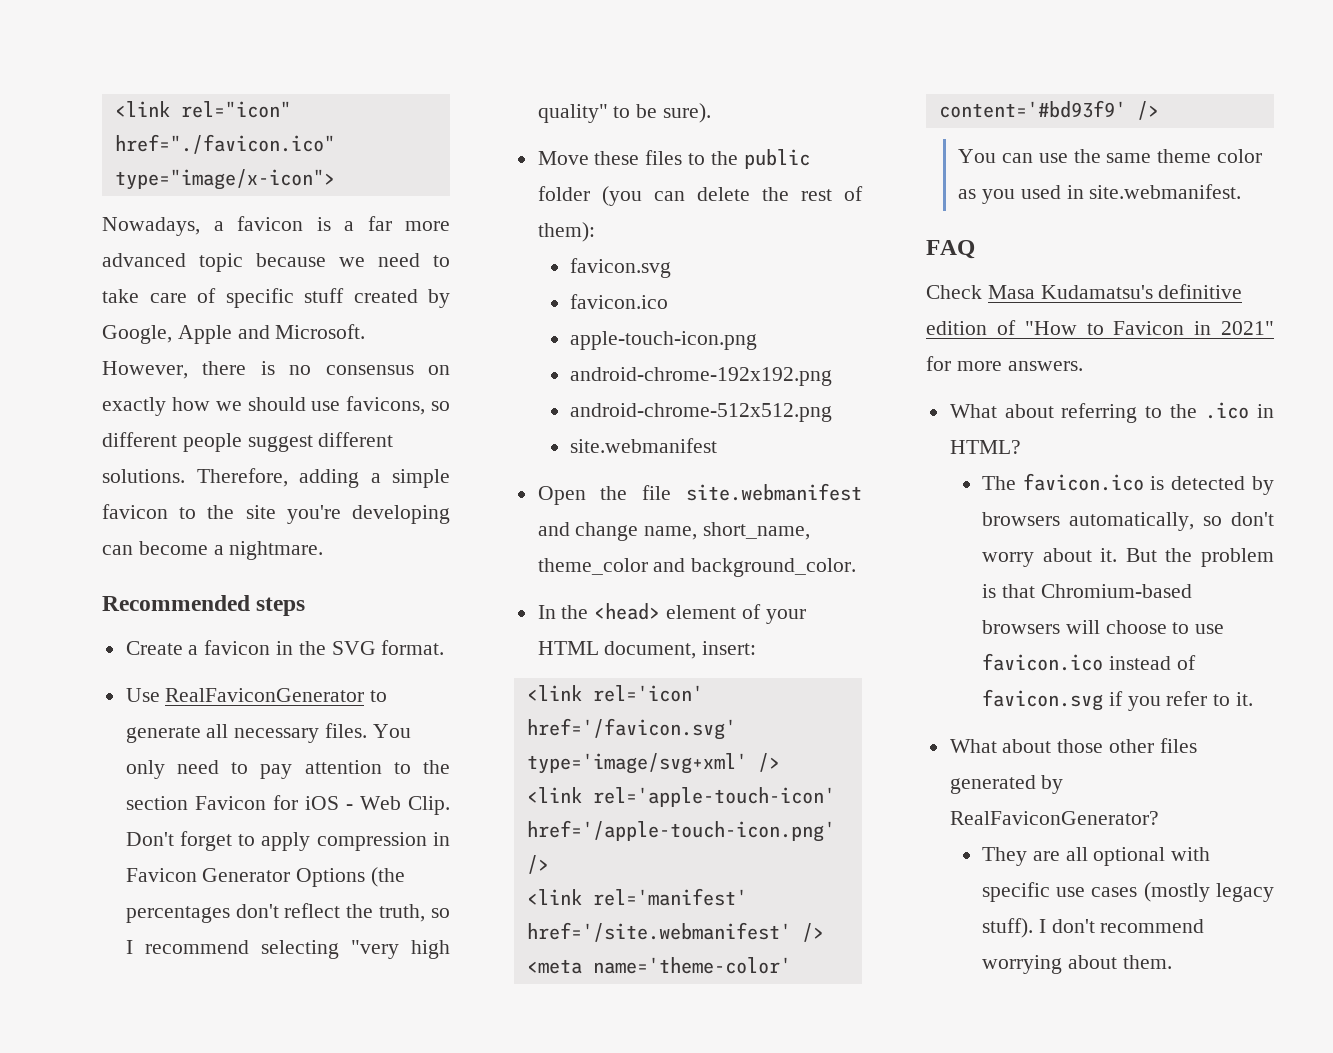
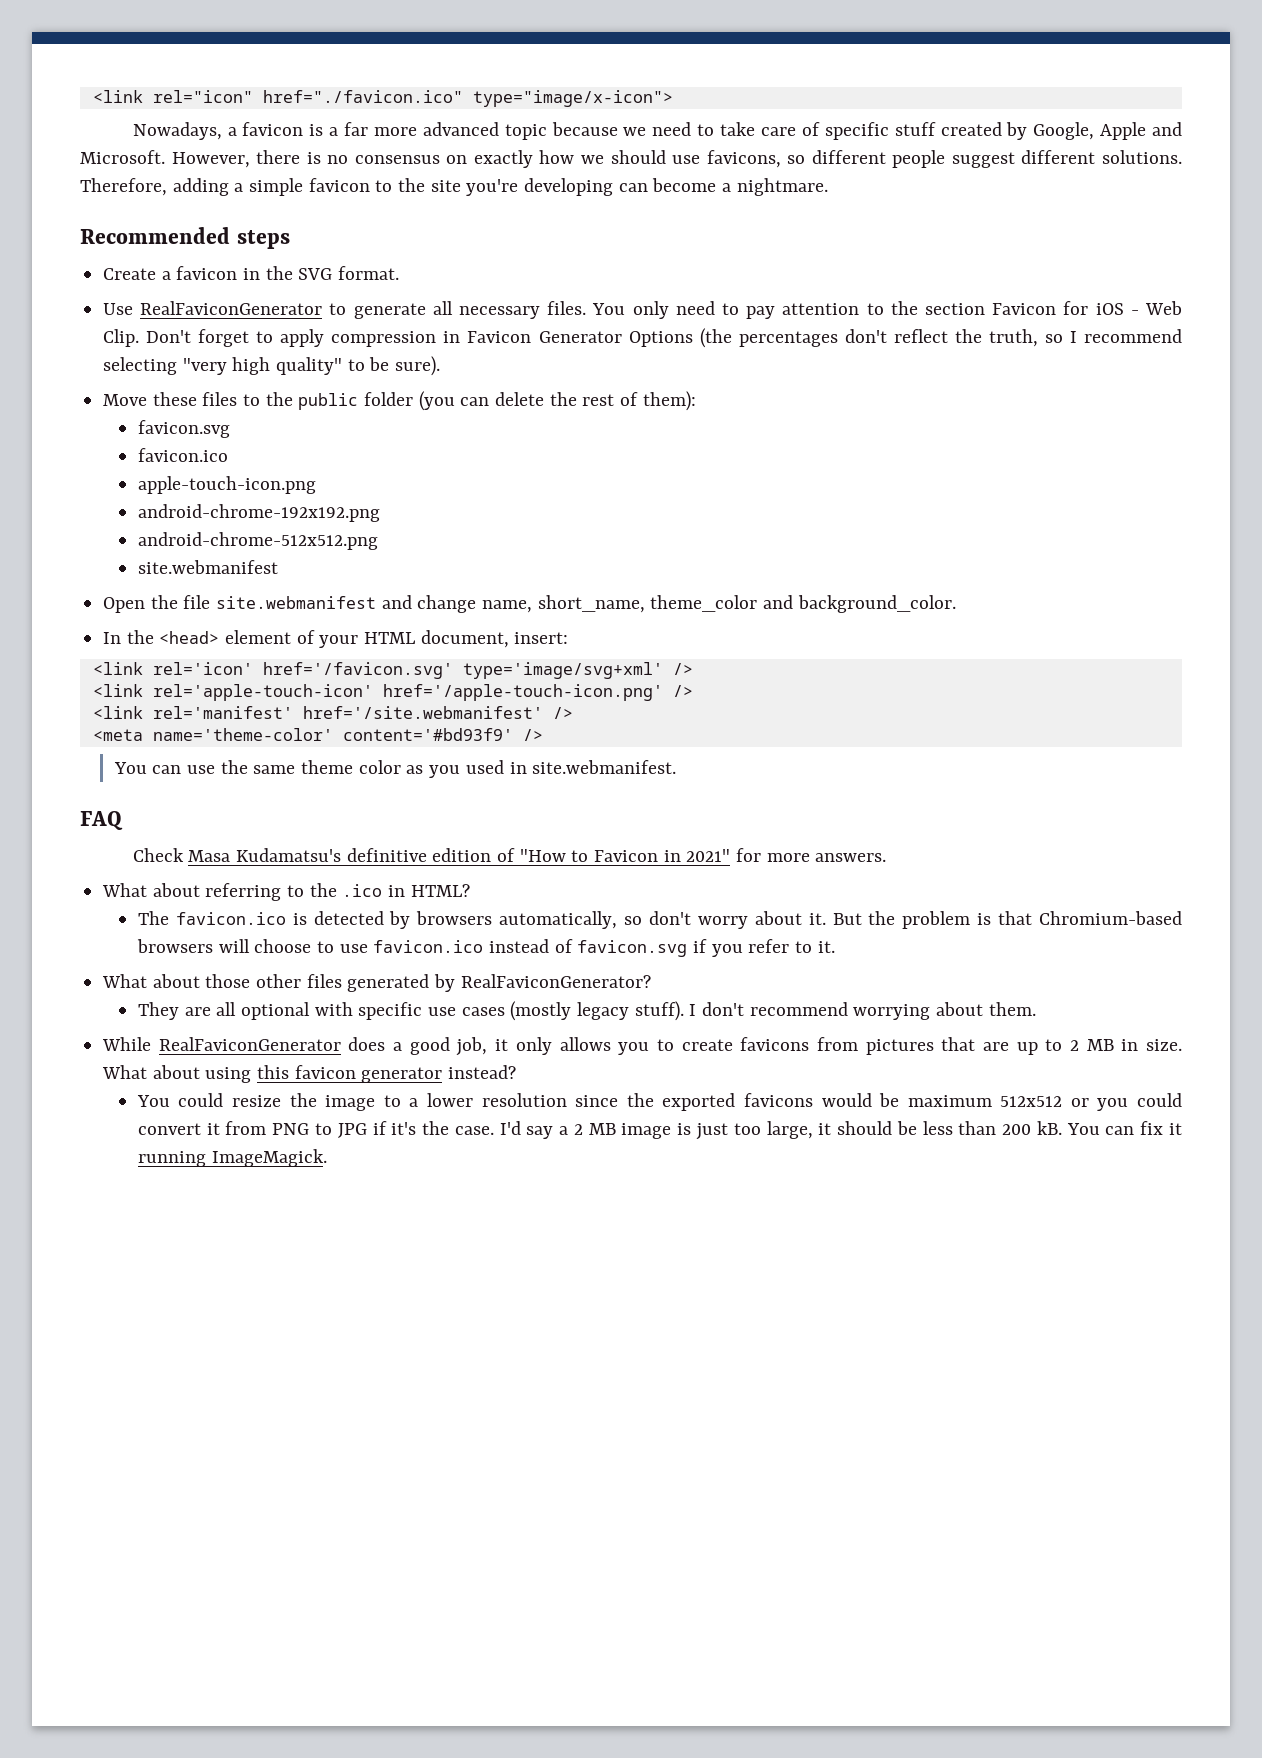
(1172, 962) none -> [102,1037,1182,1056] [102,1065,517,1083] [136,1093,1182,1111] [137,1121,1182,1140] [137,1149,327,1167] // While RealFaviconGenerator does a good job, it only allows you to create favicons from pictures that are up to 2 MB in size. What about using this favicon generator instead? // You could resize the image to a lower resolution since the exported favicons would be maximum 512x512 or you could convert it from PNG to JPG if it's the case. I'd say a 2 MB image is just too large, it should be less than 200 kB. You can fix it running ImageMagick.

